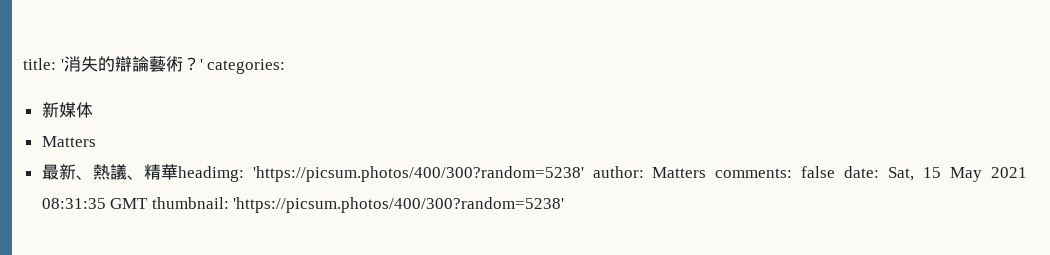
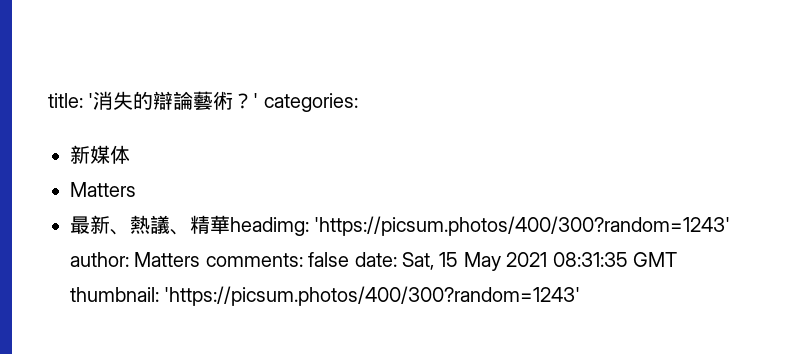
[252,166,584,182] 'https://picsum.photos/400/300?random=5238' -> [314,216,731,236] 'https://picsum.photos/400/300?random=1243'
[233,197,565,213] 'https://picsum.photos/400/300?random=5238' -> [164,286,581,306] 'https://picsum.photos/400/300?random=1243'

